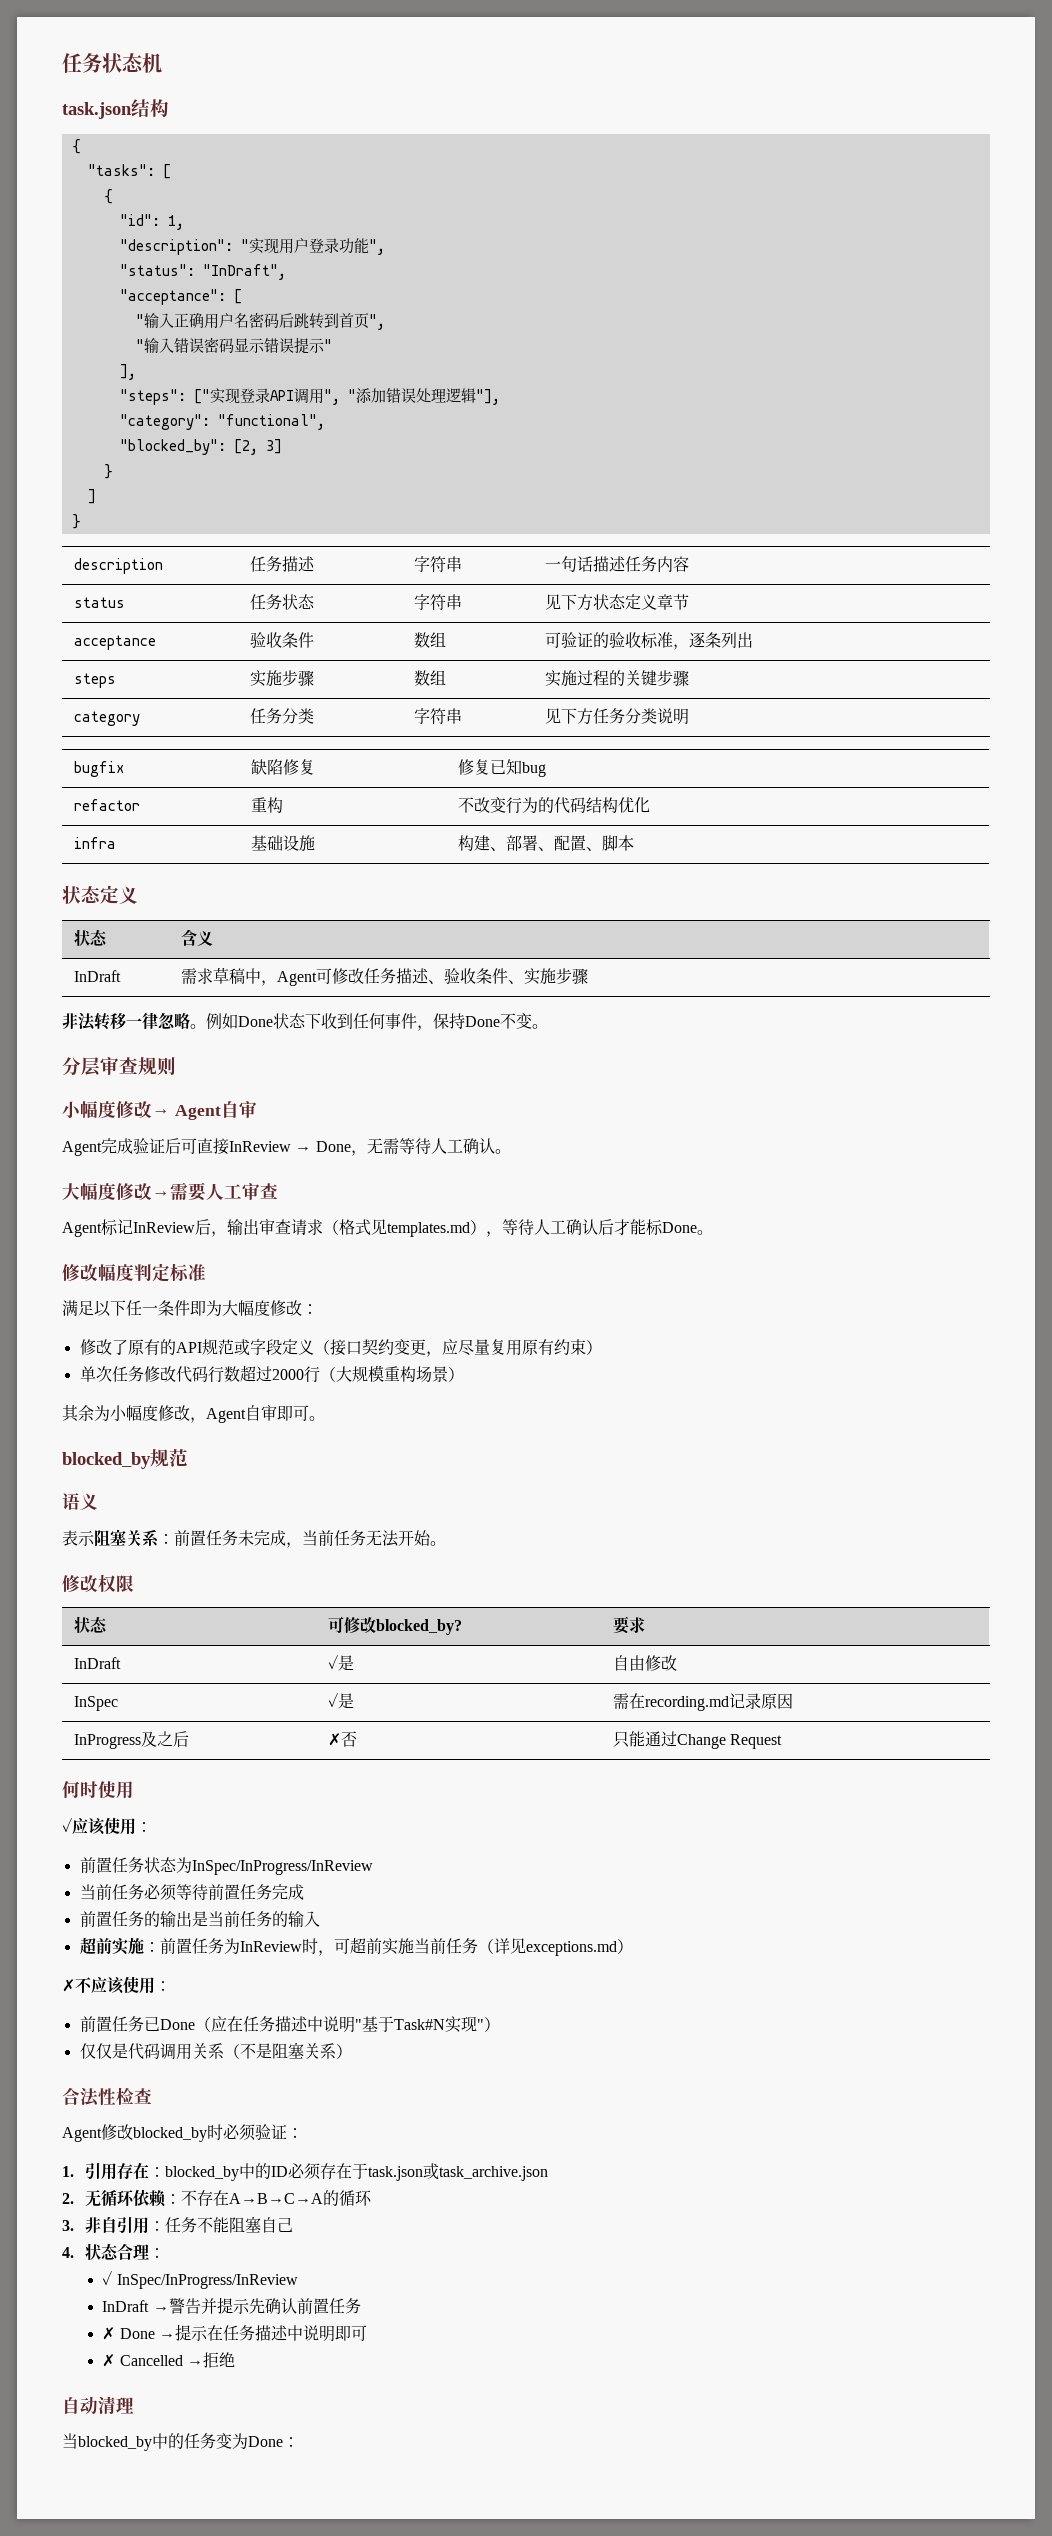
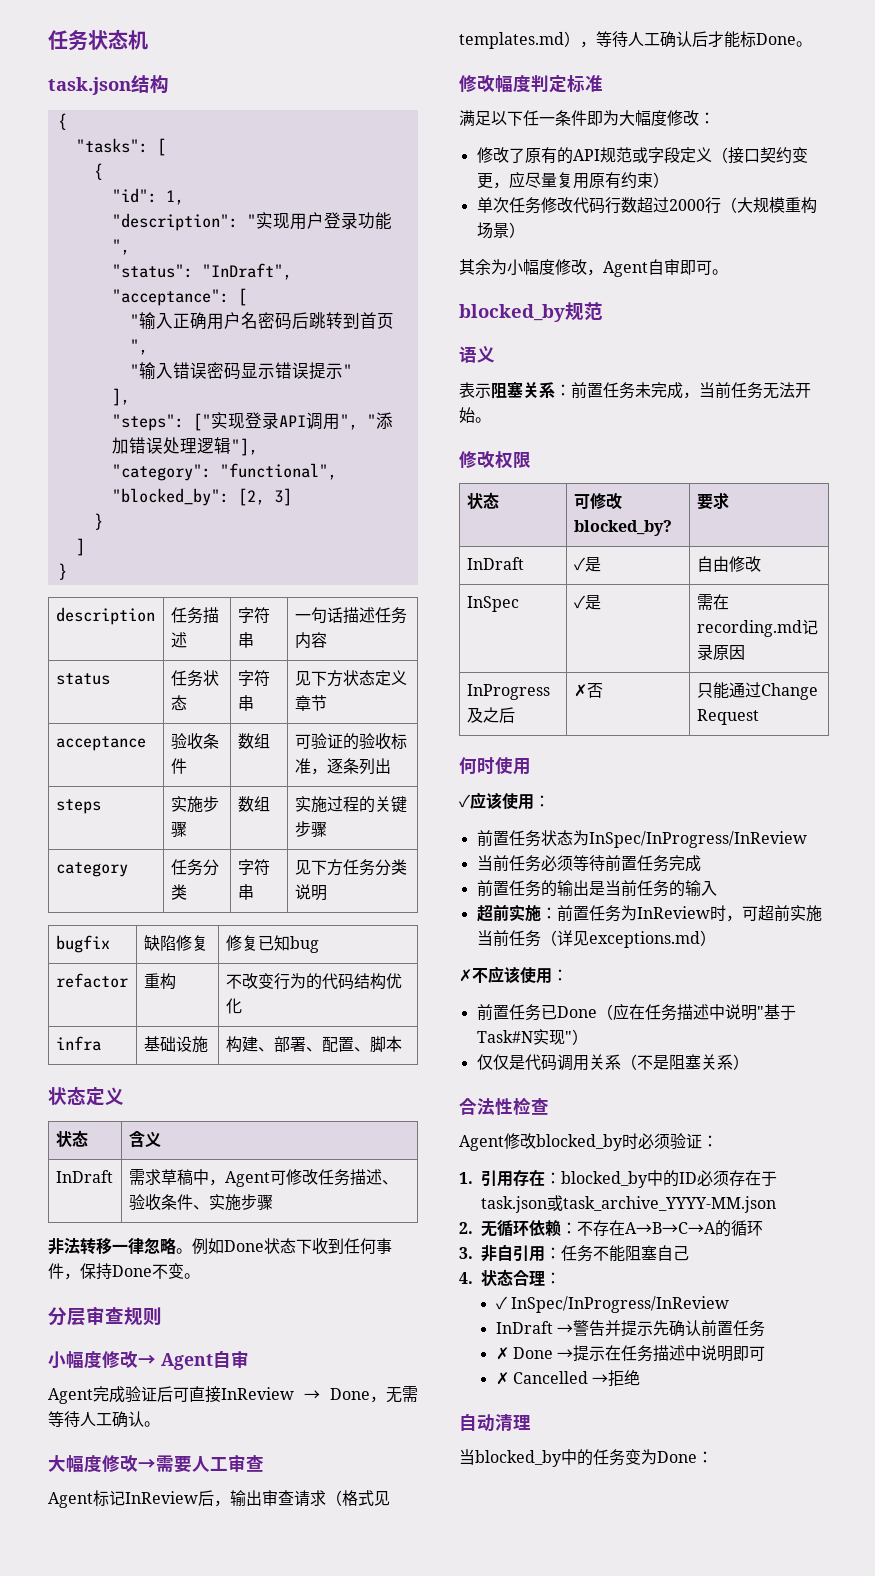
[438,2166,548,2181] task_archive.json -> [563,1196,776,1213] task_archive_YYYY-MM.json

